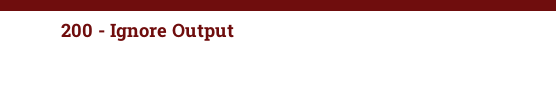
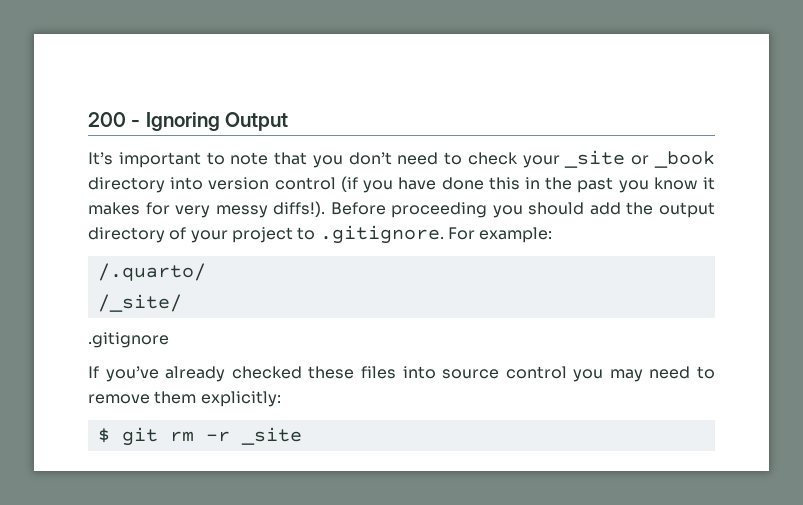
[110,23,167,41] Ignore -> [145,112,220,131] Ignoring
(234, 32) none -> [88,150,715,168] [88,176,715,193] [88,201,715,218] [88,225,553,244] [97,263,206,281] [97,294,182,312] [88,332,169,348] [88,366,716,382] [88,391,281,407] [97,427,302,446] // It’s important to note that you don’t need to check your _site or _book directory into version control (if you have done this in the past you know it makes for very messy diffs!). Before proceeding you should add the output directory of your project to .gitignore. For example: // /.quarto/ // /_site/ // .gitignore // If you’ve already checked these files into source control you may need to remove them explicitly: // $ git rm -r _site

